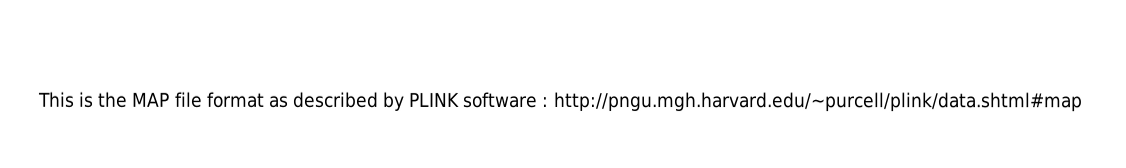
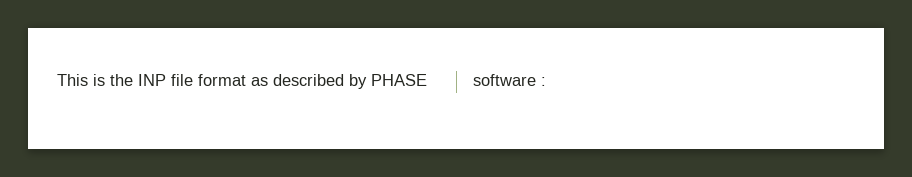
[131,92,170,107] MAP -> [138,74,166,86] INP
[408,92,460,107] PLINK -> [371,74,427,86] PHASE
[552,91,1082,112] http://pngu.mgh.harvard.edu/~purcell/plink/data.shtml#map -> (546, 81) none

